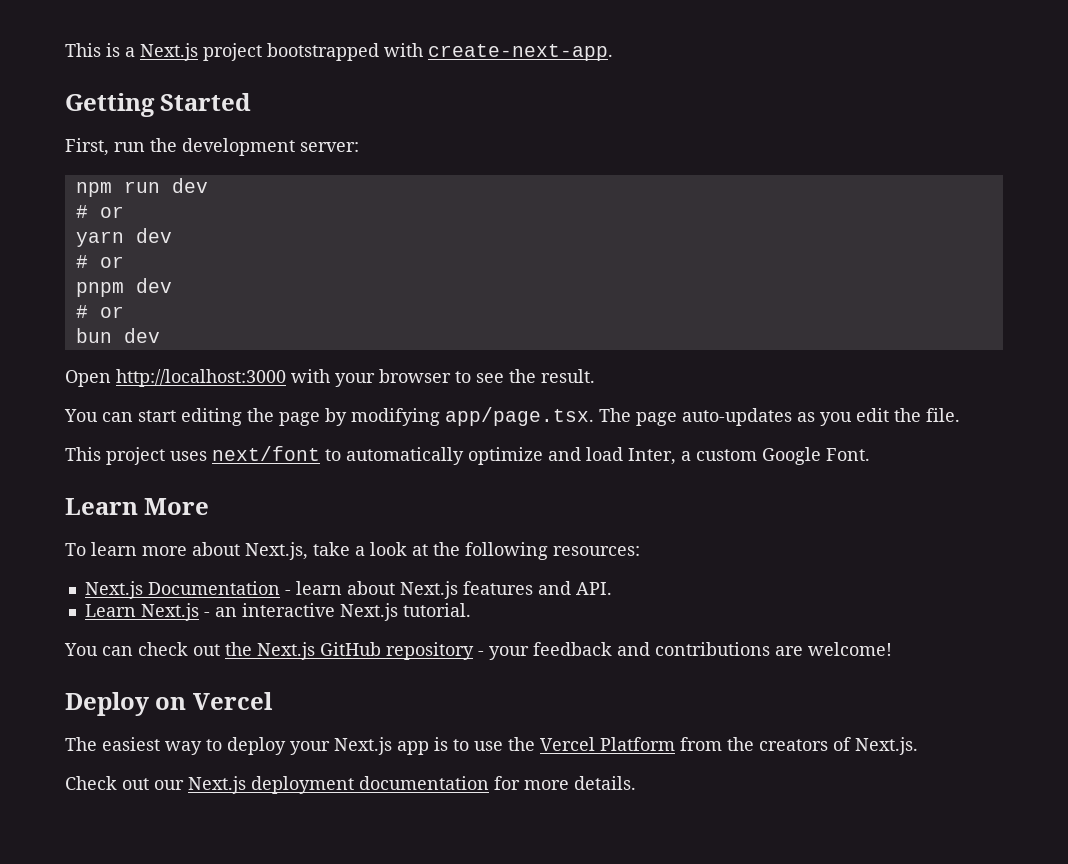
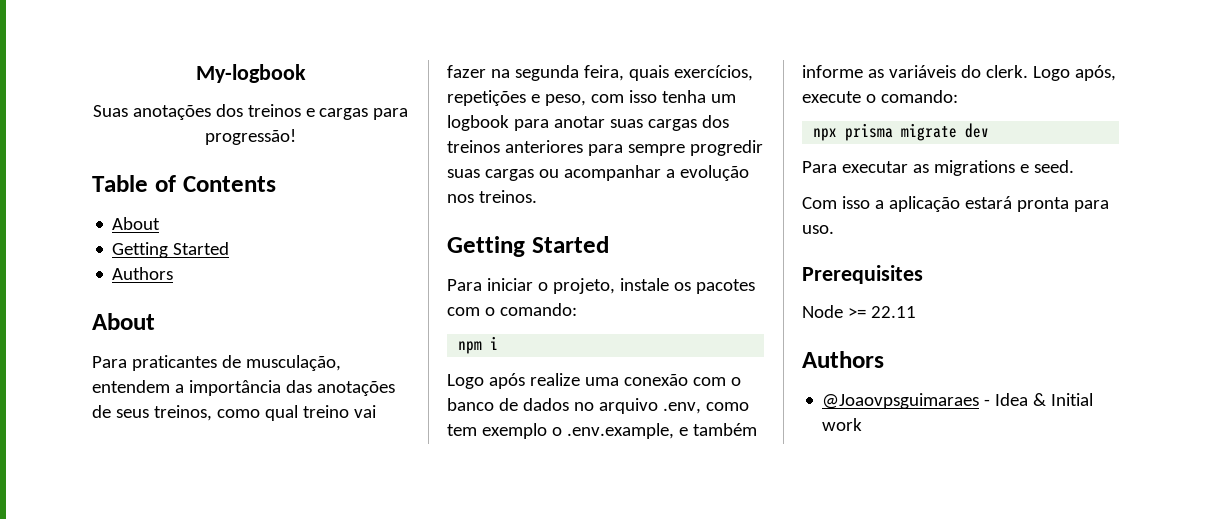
[65,43,613,61] [65,93,252,117] [65,138,359,156] [75,178,208,197] [75,205,124,218] [75,228,172,247] [75,255,124,268] [75,278,172,297] [75,305,124,318] [75,328,160,343] [65,369,595,387] [64,407,960,426] [65,446,870,465] [65,498,210,515] [65,542,640,560] [84,581,612,599] [84,603,471,621] [64,642,892,660] [65,692,273,716] [65,737,918,755] [65,776,636,794] This is a Next.js project bootstrapped with create-next-app. // Getting Started // First, run the development server: // npm run dev // # or // yarn dev // # or // pnpm dev // # or // bun dev // Open http://localhost:3000 with your browser to see the result. // You can start editing the page by modifying app/page.tsx. The page auto-updates as you edit the file. // This project uses next/font to automatically optimize and load Inter, a custom Google Font. // Learn More // To learn more about Next.js, take a look at the following resources: // Next.js Documentation - learn about Next.js features and API. // Learn Next.js - an interactive Next.js tutorial. // You can check out the Next.js GitHub repository - your feedback and contributions are welcome! // Deploy on Vercel // The easiest way to deploy your Next.js app is to use the Vercel Platform from the creators of Next.js. // Check out our Next.js deployment documentation for more details. -> [195,64,306,83] [92,104,409,120] [205,129,296,145] [92,175,276,192] [112,217,161,230] [112,242,230,258] [112,267,174,280] [92,313,155,330] [92,355,341,371] [92,380,395,396] [92,405,376,421] [447,65,753,81] [447,90,736,106] [447,115,729,131] [447,140,763,156] [447,165,749,181] [447,190,537,203] [447,236,609,257] [447,278,755,294] [447,303,577,316] [458,336,499,354] [447,373,741,389] [447,398,749,414] [447,423,757,439] [802,65,1116,81] [802,90,958,103] [813,123,990,141] [802,160,1074,176] [802,196,1109,212] [802,225,834,234] [802,265,923,284] [802,305,916,318] [802,351,884,368] [822,393,1094,409] [822,418,863,431] My-logbook // Suas anotações dos treinos e cargas para progressão! // Table of Contents // About // Getting Started // Authors // About // Para praticantes de musculação, entendem a importância das anotações de seus treinos, como qual treino vai fazer na segunda feira, quais exercícios, repetições e peso, com isso tenha um logbook para anotar suas cargas dos treinos anteriores para sempre progredir suas cargas ou acompanhar a evolução nos treinos. // Getting Started // Para iniciar o projeto, instale os pacotes com o comando: // npm i // Logo após realize uma conexão com o banco de dados no arquivo .env, como tem exemplo o .env.example, e também informe as variáveis do clerk. Logo após, execute o comando: // npx prisma migrate dev // Para executar as migrations e seed. // Com isso a aplicação estará pronta para uso. // Prerequisites // Node >= 22.11 // Authors // @Joaovpsguimaraes - Idea & Initial work

